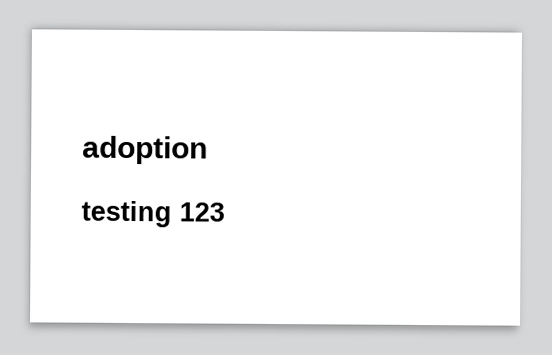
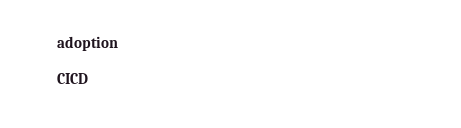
[81,200,225,228] testing 123 -> [57,73,88,84] CICD

